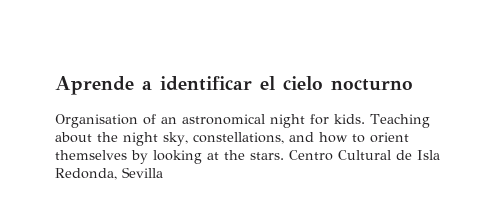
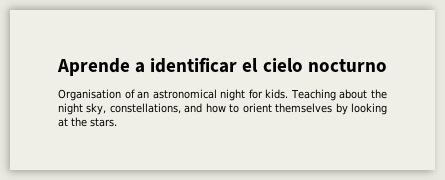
[289,150,440,161] [55,167,163,180] Centro Cultural de Isla Redonda, Sevilla -> (117, 122) none

